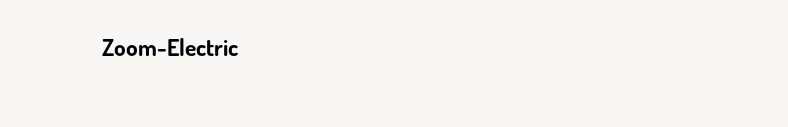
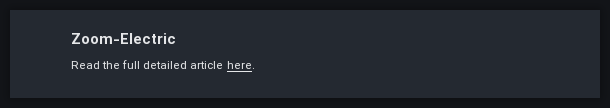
(238, 47) none -> [71,60,255,69] // Read the full detailed article here.

